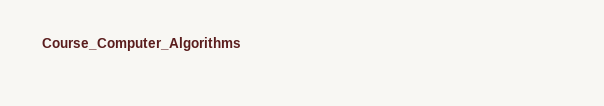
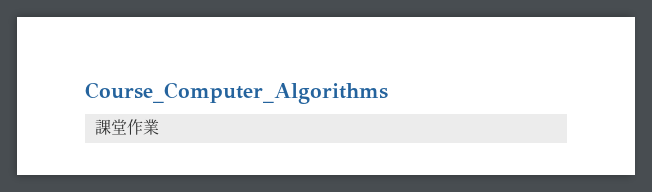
(241, 44) none -> [95,119,160,135] // 課堂作業

